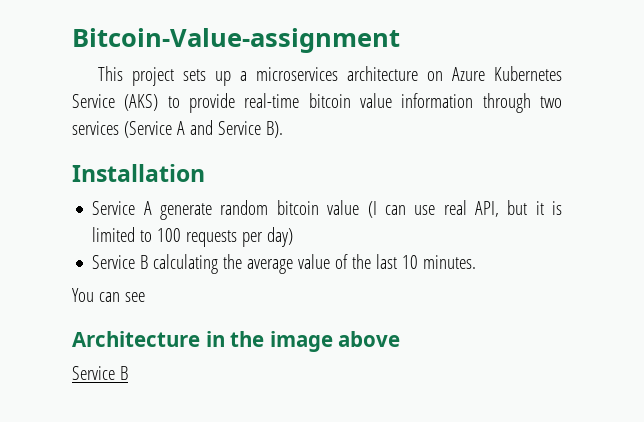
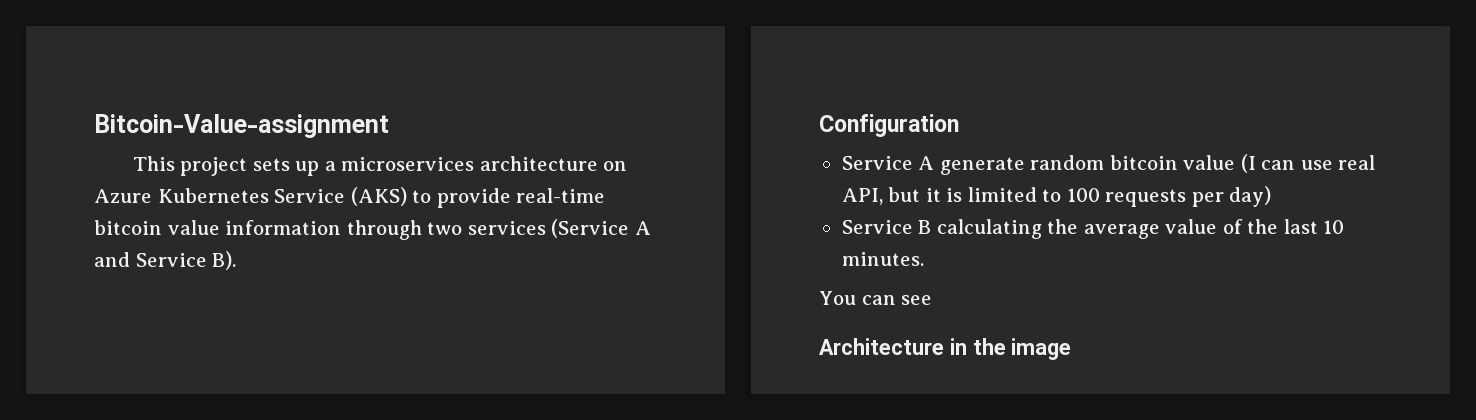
[72,164,205,182] Installation -> [819,114,959,137] Configuration
[338,331,401,347] [72,366,128,380] above // Service B -> (1072, 349) none

